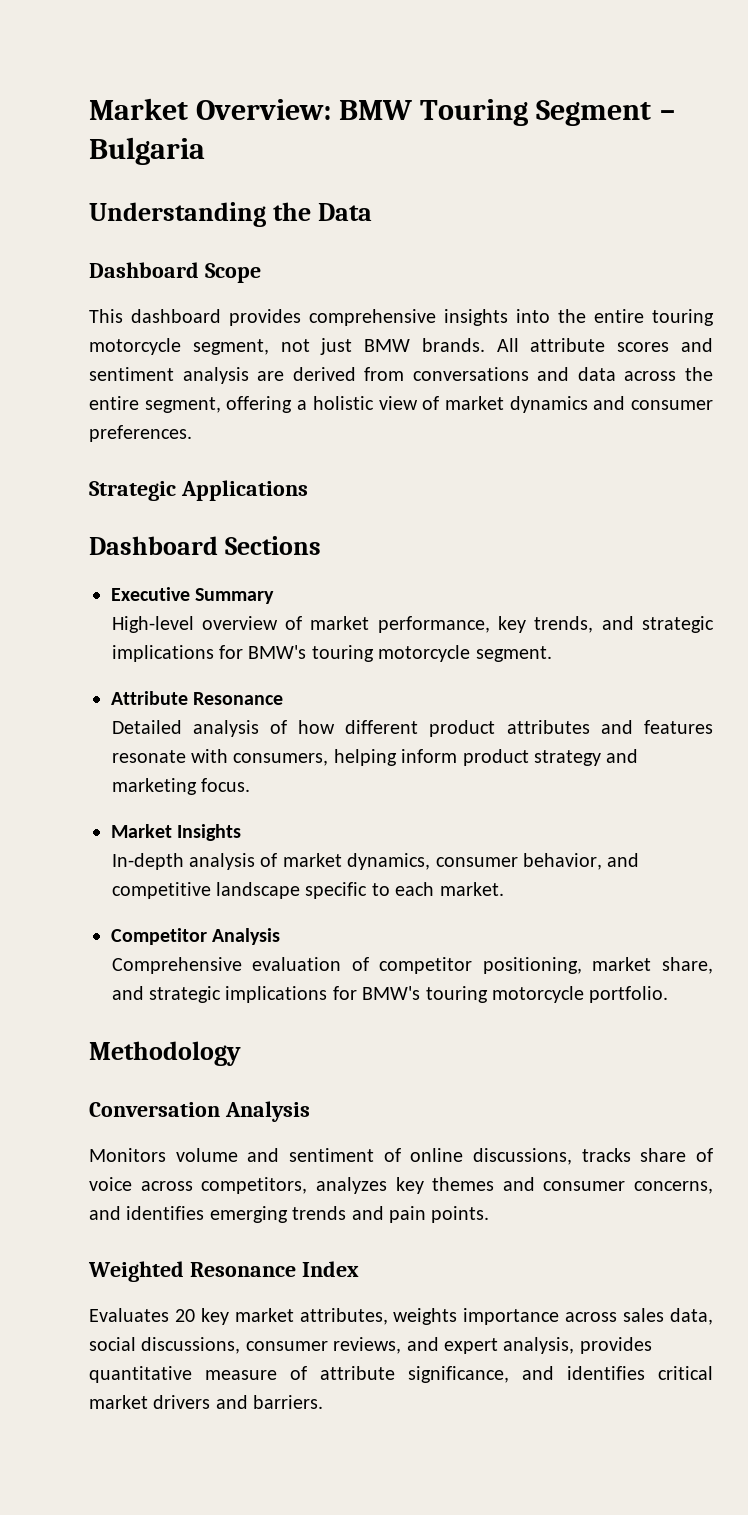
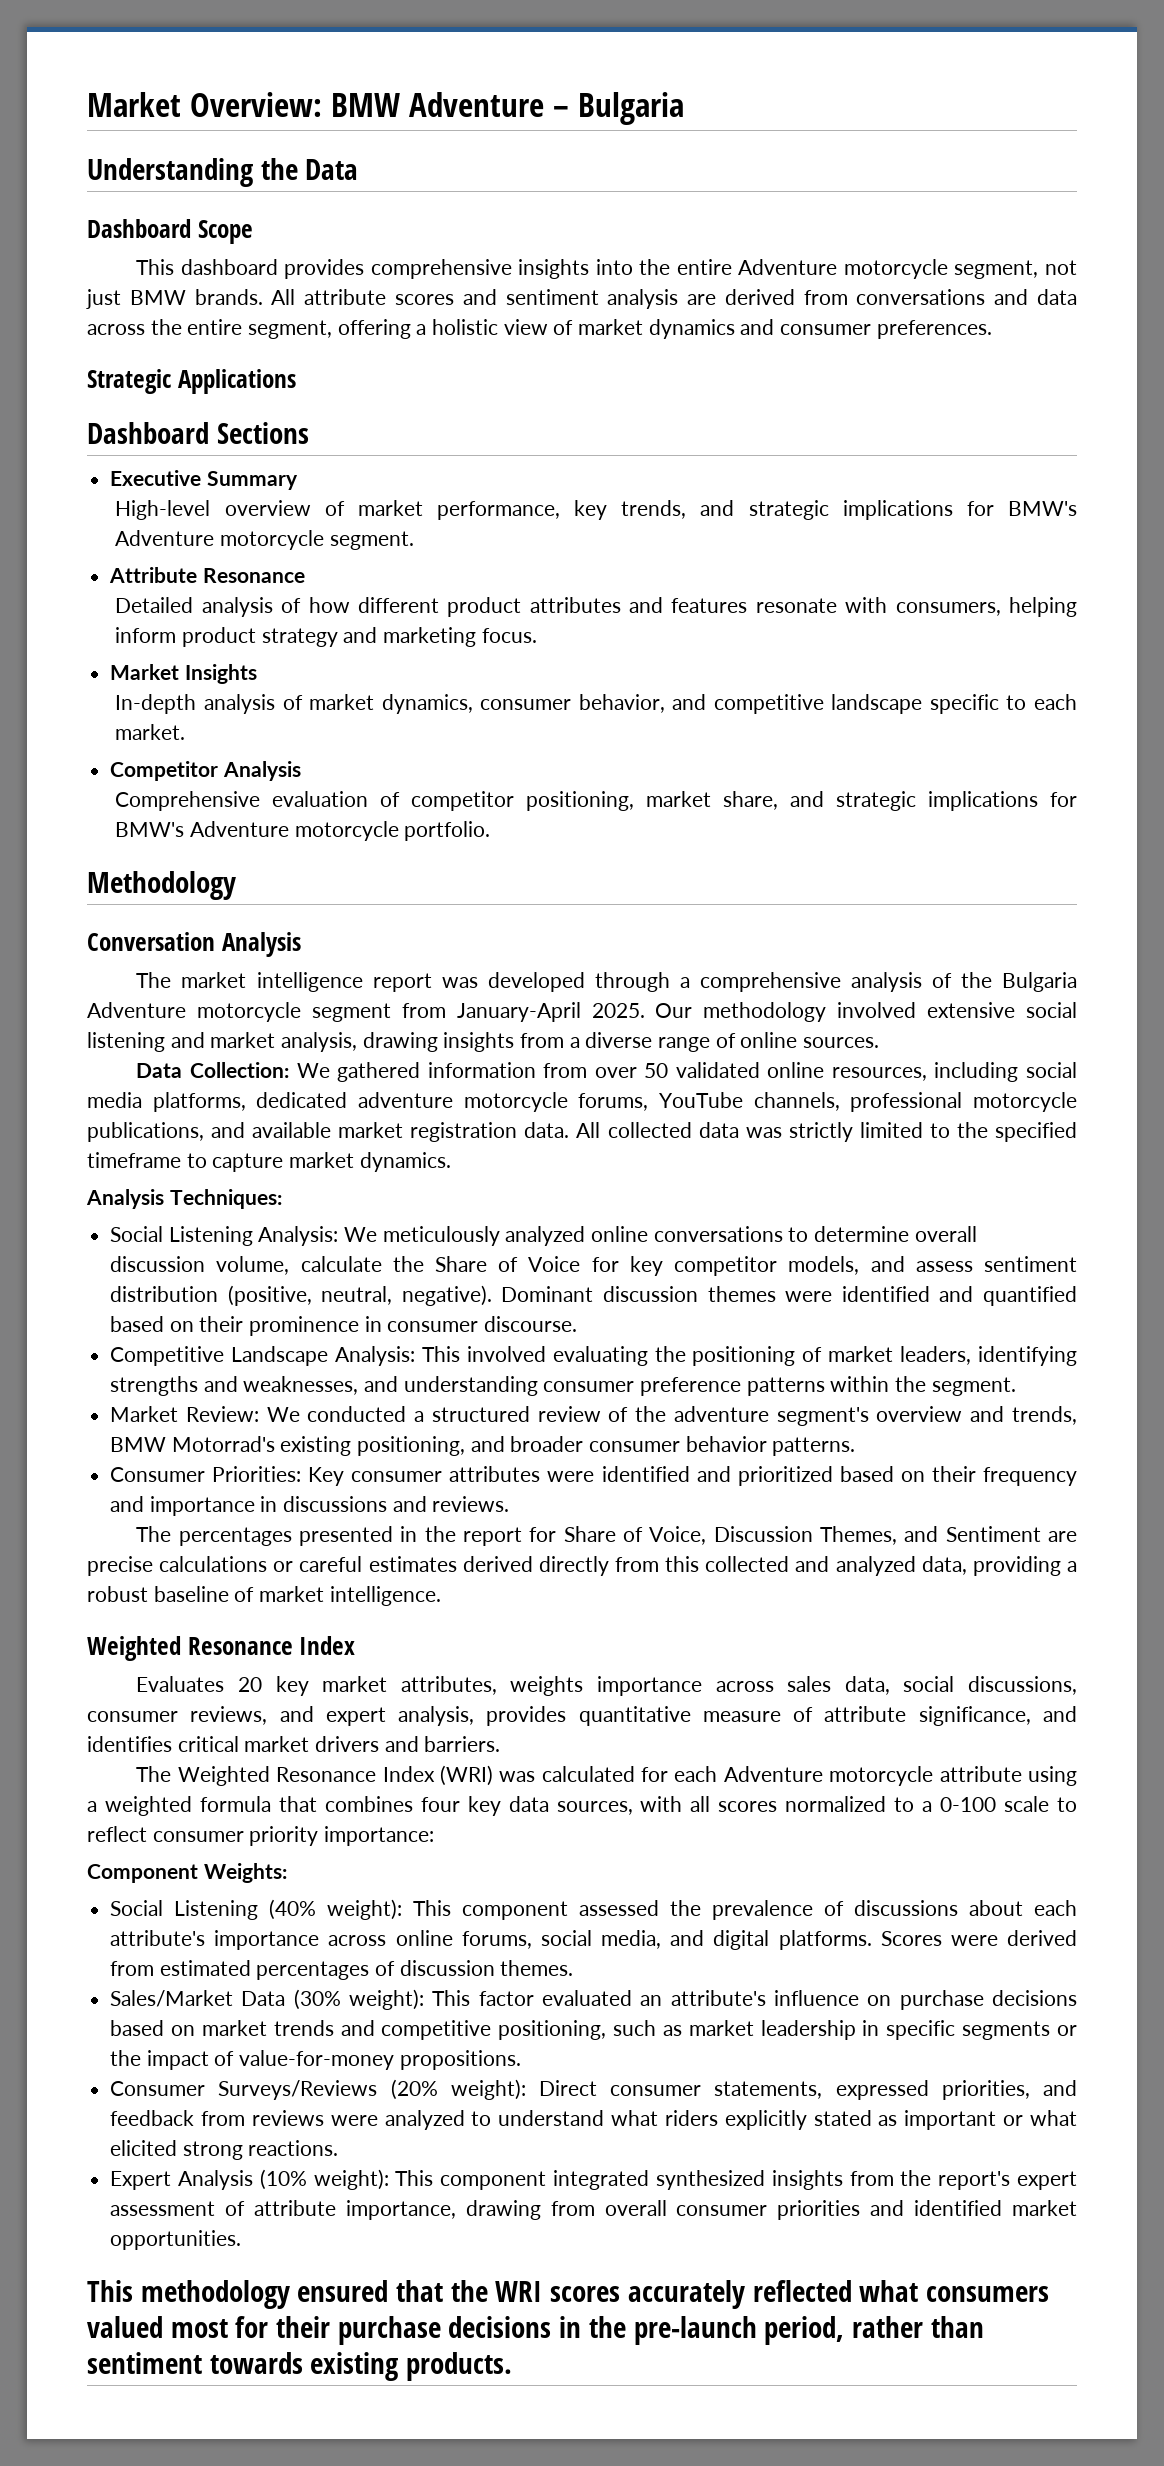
[420,99,652,126] Touring Segment -> [408,92,544,117] Adventure
[652,309,714,326] touring -> [738,259,838,275] Adventure
[311,645,374,662] touring -> [115,530,215,546] Adventure
[425,986,488,1003] touring -> [190,821,290,837] Adventure
[89,1148,713,1165] [89,1177,713,1194] [89,1206,490,1223] Monitors volume and sentiment of online discussions, tracks share of voice across competitors, analyzes key themes and consumer concerns, and identifies emerging trends and pain points. -> [136,972,1078,992] [87,1002,1077,1022] [87,1032,880,1052] [136,1062,1078,1082] [87,1092,1077,1112] [87,1122,1077,1142] [87,1152,451,1172] [86,1189,282,1209] [110,1226,977,1246] [110,1256,1078,1276] [110,1285,1077,1306] [110,1316,578,1336] [110,1346,1077,1366] [110,1376,1016,1396] [110,1406,1077,1426] [110,1436,856,1456] [110,1466,1078,1486] [110,1496,510,1516] [136,1526,1078,1546] [87,1556,1077,1576] [87,1586,441,1606] The market intelligence report was developed through a comprehensive analysis of the Bulgaria Adventure motorcycle segment from January-April 2025. Our methodology involved extensive social listening and market analysis, drawing insights from a diverse range of online sources. // Data Collection: We gathered information from over 50 validated online resources, including social media platforms, dedicated adventure motorcycle forums, YouTube channels, professional motorcycle publications, and available market registration data. All collected data was strictly limited to the specified timeframe to capture market dynamics. // Analysis Techniques: // Social Listening Analysis: We meticulously analyzed online conversations to determine overall discussion volume, calculate the Share of Voice for key competitor models, and assess sentiment distribution (positive, neutral, negative). Dominant discussion themes were identified and quantified based on their prominence in consumer discourse. // Competitive Landscape Analysis: This involved evaluating the positioning of market leaders, identifying strengths and weaknesses, and understanding consumer preference patterns within the segment. // Market Review: We conducted a structured review of the adventure segment's overview and trends, BMW Motorrad's existing positioning, and broader consumer behavior patterns. // Consumer Priorities: Key consumer attributes were identified and prioritized based on their frequency and importance in discussions and reviews. // The percentages presented in the report for Share of Voice, Discussion Themes, and Sentiment are precise calculations or careful estimates derived directly from this collected and analyzed data, providing a robust baseline of market intelligence.
(324, 1402) none -> [136,1765,1078,1786] [87,1796,1078,1816] [87,1826,435,1846] [87,1863,287,1883] [110,1899,1077,1920] [110,1930,1077,1950] [110,1960,574,1980] [110,1989,1078,2010] [110,2020,1078,2040] [110,2050,521,2070] [110,2079,1077,2100] [110,2110,1078,2130] [110,2140,339,2160] [110,2169,1078,2190] [110,2200,1077,2220] [110,2230,242,2250] [87,2280,1049,2309] [87,2316,984,2345] [87,2352,513,2381] // The Weighted Resonance Index (WRI) was calculated for each Adventure motorcycle attribute using a weighted formula that combines four key data sources, with all scores normalized to a 0-100 scale to reflect consumer priority importance: // Component Weights: // Social Listening (40% weight): This component assessed the prevalence of discussions about each attribute's importance across online forums, social media, and digital platforms. Scores were derived from estimated percentages of discussion themes. // Sales/Market Data (30% weight): This factor evaluated an attribute's influence on purchase decisions based on market trends and competitive positioning, such as market leadership in specific segments or the impact of value-for-money propositions. // Consumer Surveys/Reviews (20% weight): Direct consumer statements, expressed priorities, and feedback from reviews were analyzed to understand what riders explicitly stated as important or what elicited strong reactions. // Expert Analysis (10% weight): This component integrated synthesized insights from the report's expert assessment of attribute importance, drawing from overall consumer priorities and identified market opportunities. // This methodology ensured that the WRI scores accurately reflected what consumers valued most for their purchase decisions in the pre-launch period, rather than sentiment towards existing products.

